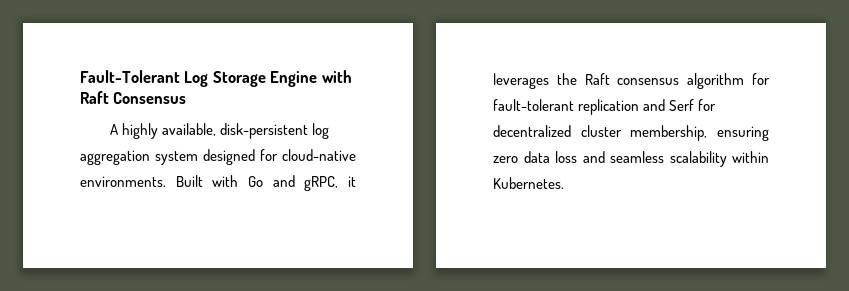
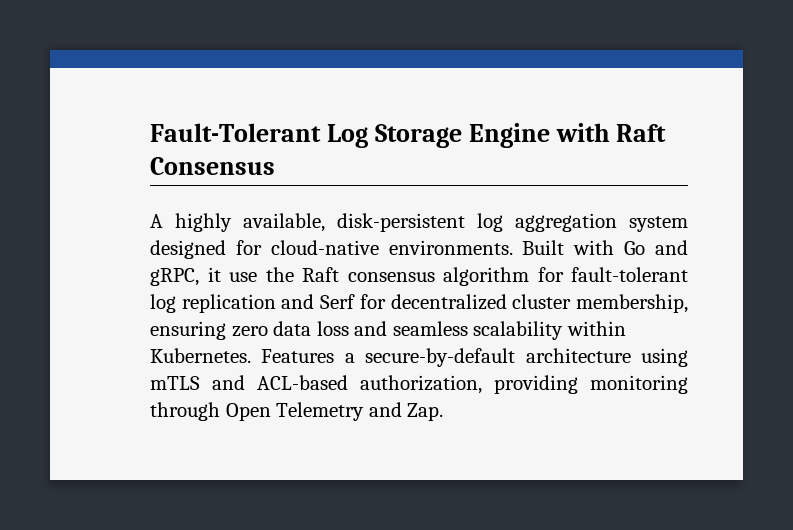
[493,73,549,89] leverages -> [229,272,257,282] use
(574, 105) none -> [150,294,176,313] log
(564, 183) none -> [261,348,689,367] [150,375,688,394] [150,402,444,421] Features a secure-by-default architecture using mTLS and ACL-based authorization, providing monitoring through Open Telemetry and Zap.

